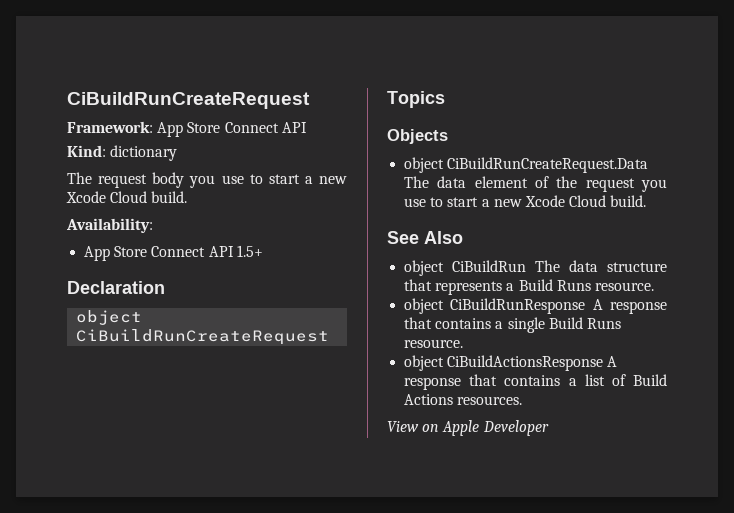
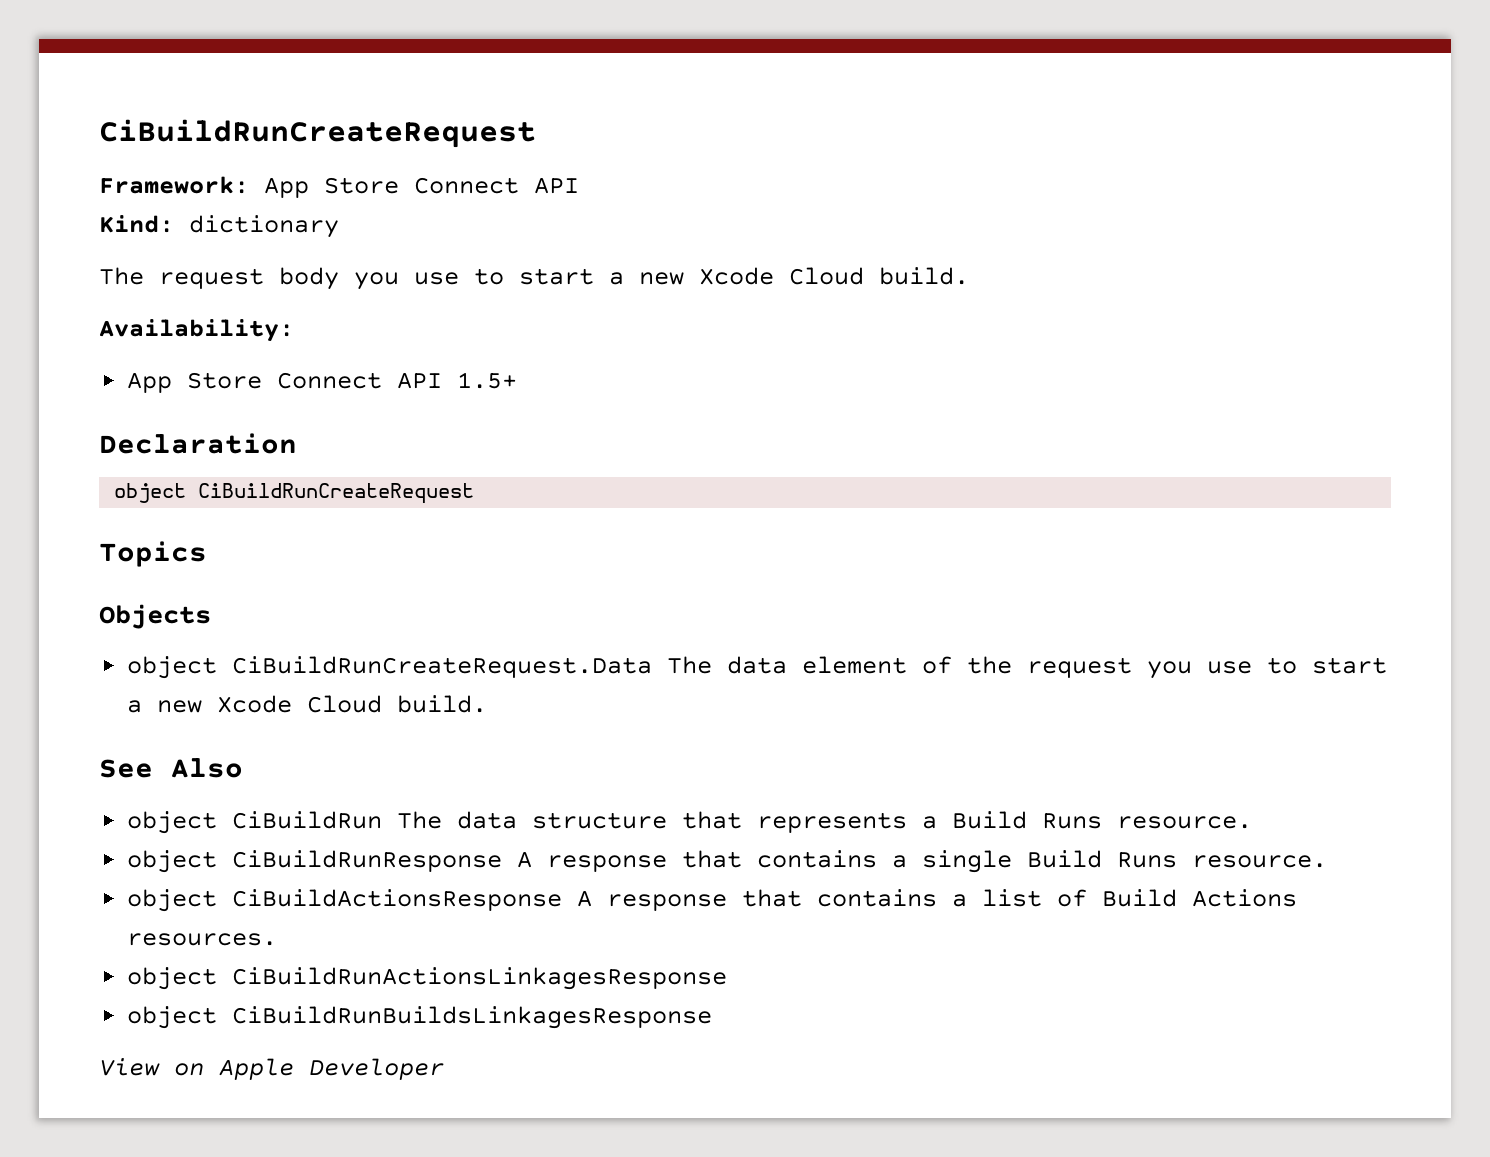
(523, 400) none -> [127,967,728,990] [127,1006,713,1029] // object CiBuildRunActionsLinkagesResponse // object CiBuildRunBuildsLinkagesResponse

